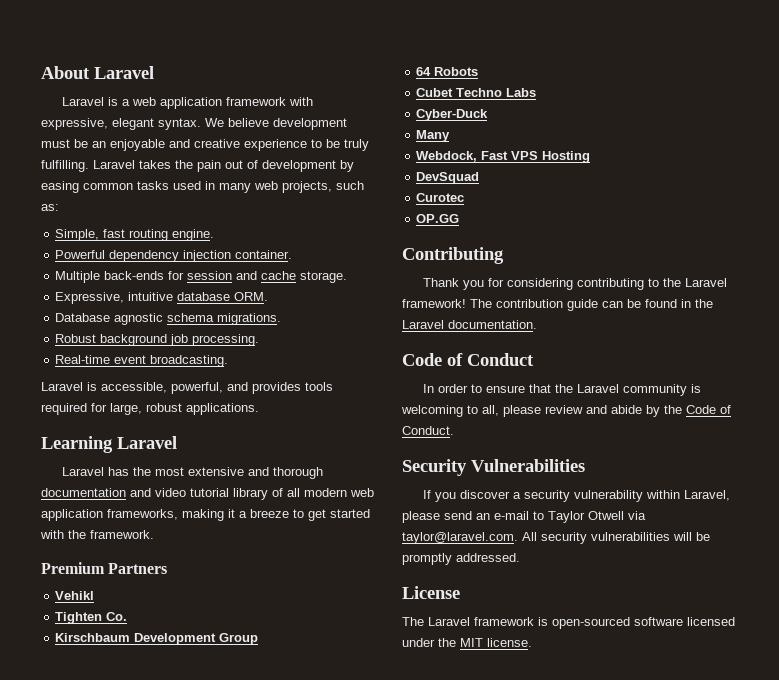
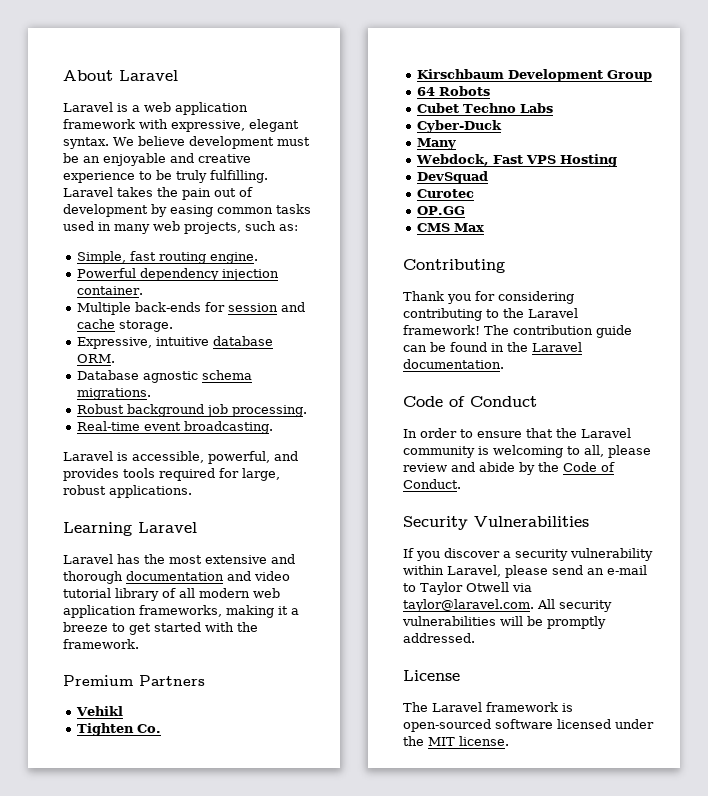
(460, 218) none -> [416,223,484,232] // CMS Max

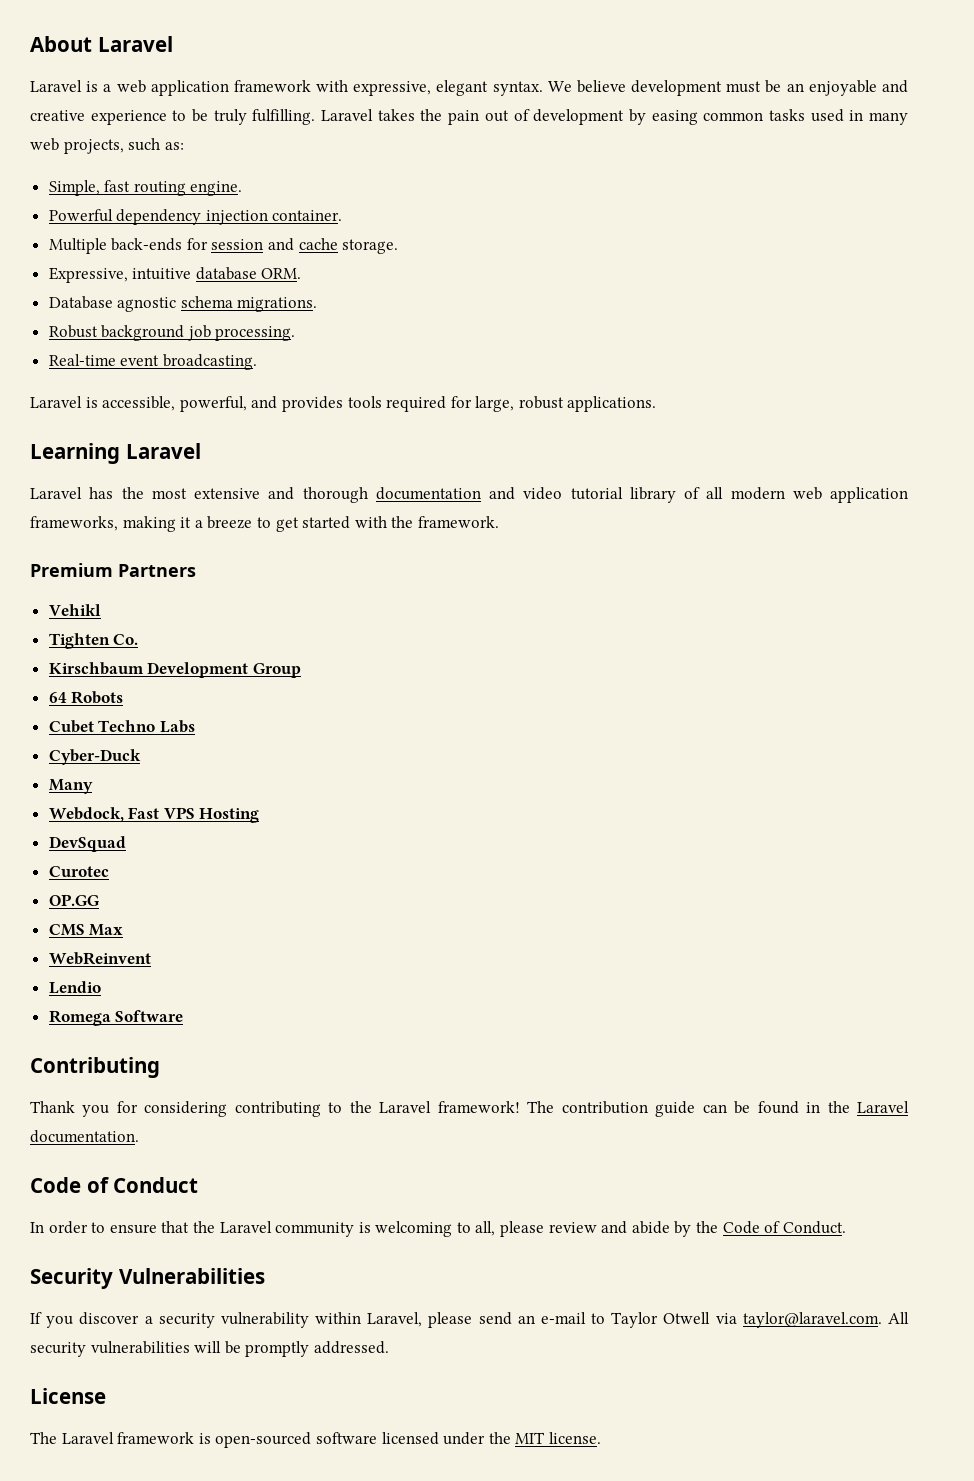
(484, 227) none -> [48,952,151,965] [48,981,101,994] [48,1010,184,1026] // WebReinvent // Lendio // Romega Software

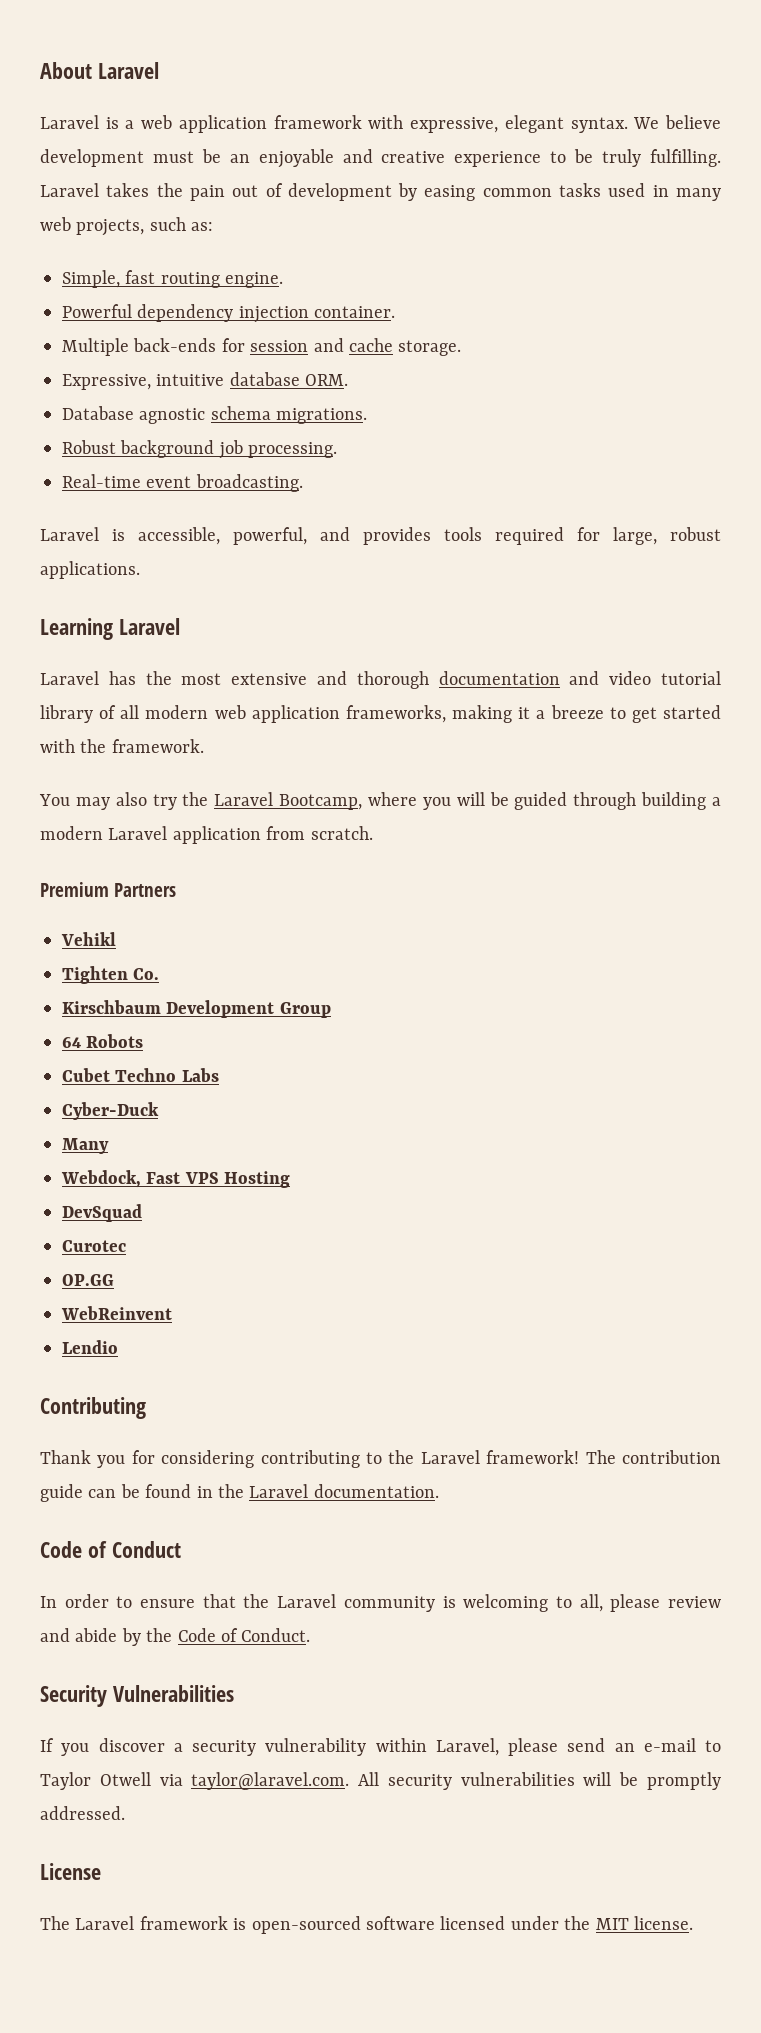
(499, 522) none -> [39,792,721,810] [40,826,373,844] // You may also try the Laravel Bootcamp, where you will be guided through building a modern Laravel application from scratch.
[48,924,124,936] // CMS Max -> (114, 1280) none
[48,1010,184,1026] // Romega Software -> (118, 1347) none

